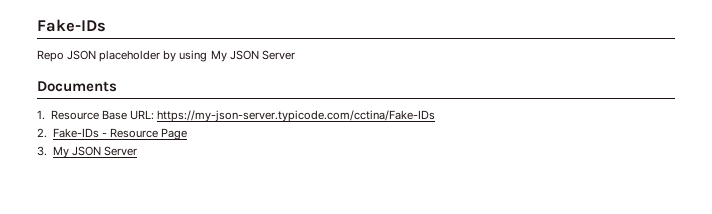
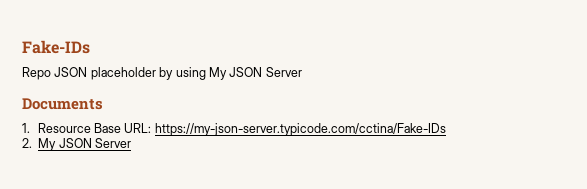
[52,128,188,140] [37,146,47,156] Fake-IDs - Resource Page // 3. -> (32, 143) none

